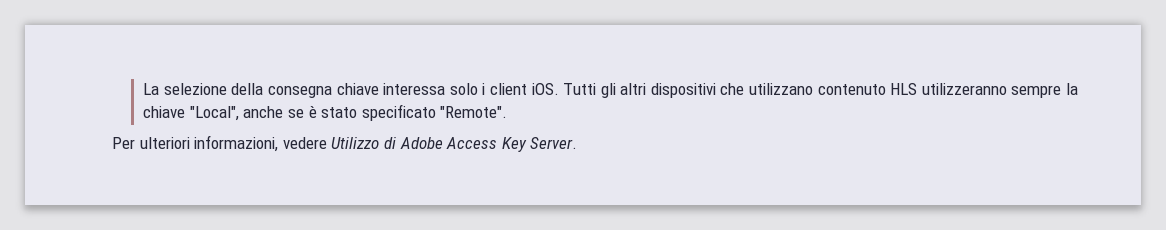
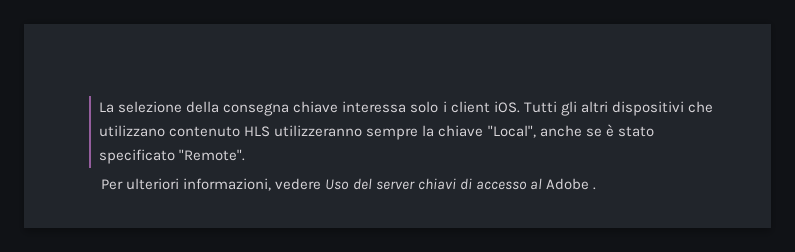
[331,137,578,152] Utilizzo di Adobe Access Key Server. -> [325,178,596,190] Uso del server chiavi di accesso al Adobe .

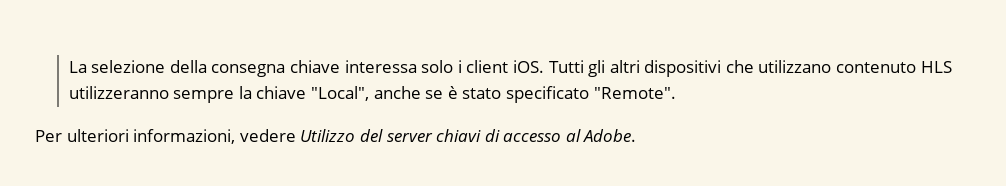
[325,179,350,190] Uso -> [300,129,356,142] Utilizzo
[545,178,596,190] Adobe . -> [583,129,637,142] Adobe.

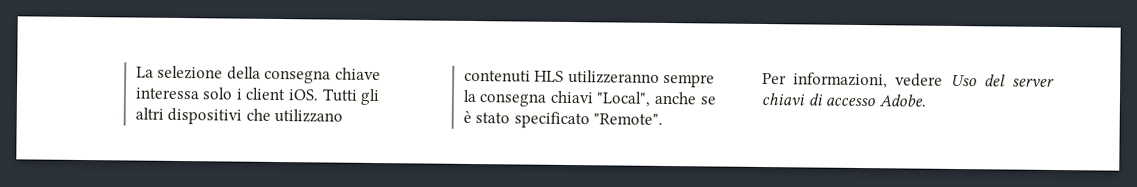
[836,62,917,73] contenuto -> [463,69,531,83] contenuti
[256,86,307,99] chiave -> [479,90,594,107] consegna chiavi
[66,129,129,142] ulteriori -> (787, 78) none
[300,129,356,142] Utilizzo -> [950,74,977,87] Uso
[565,129,581,142] al -> (876, 102) none

